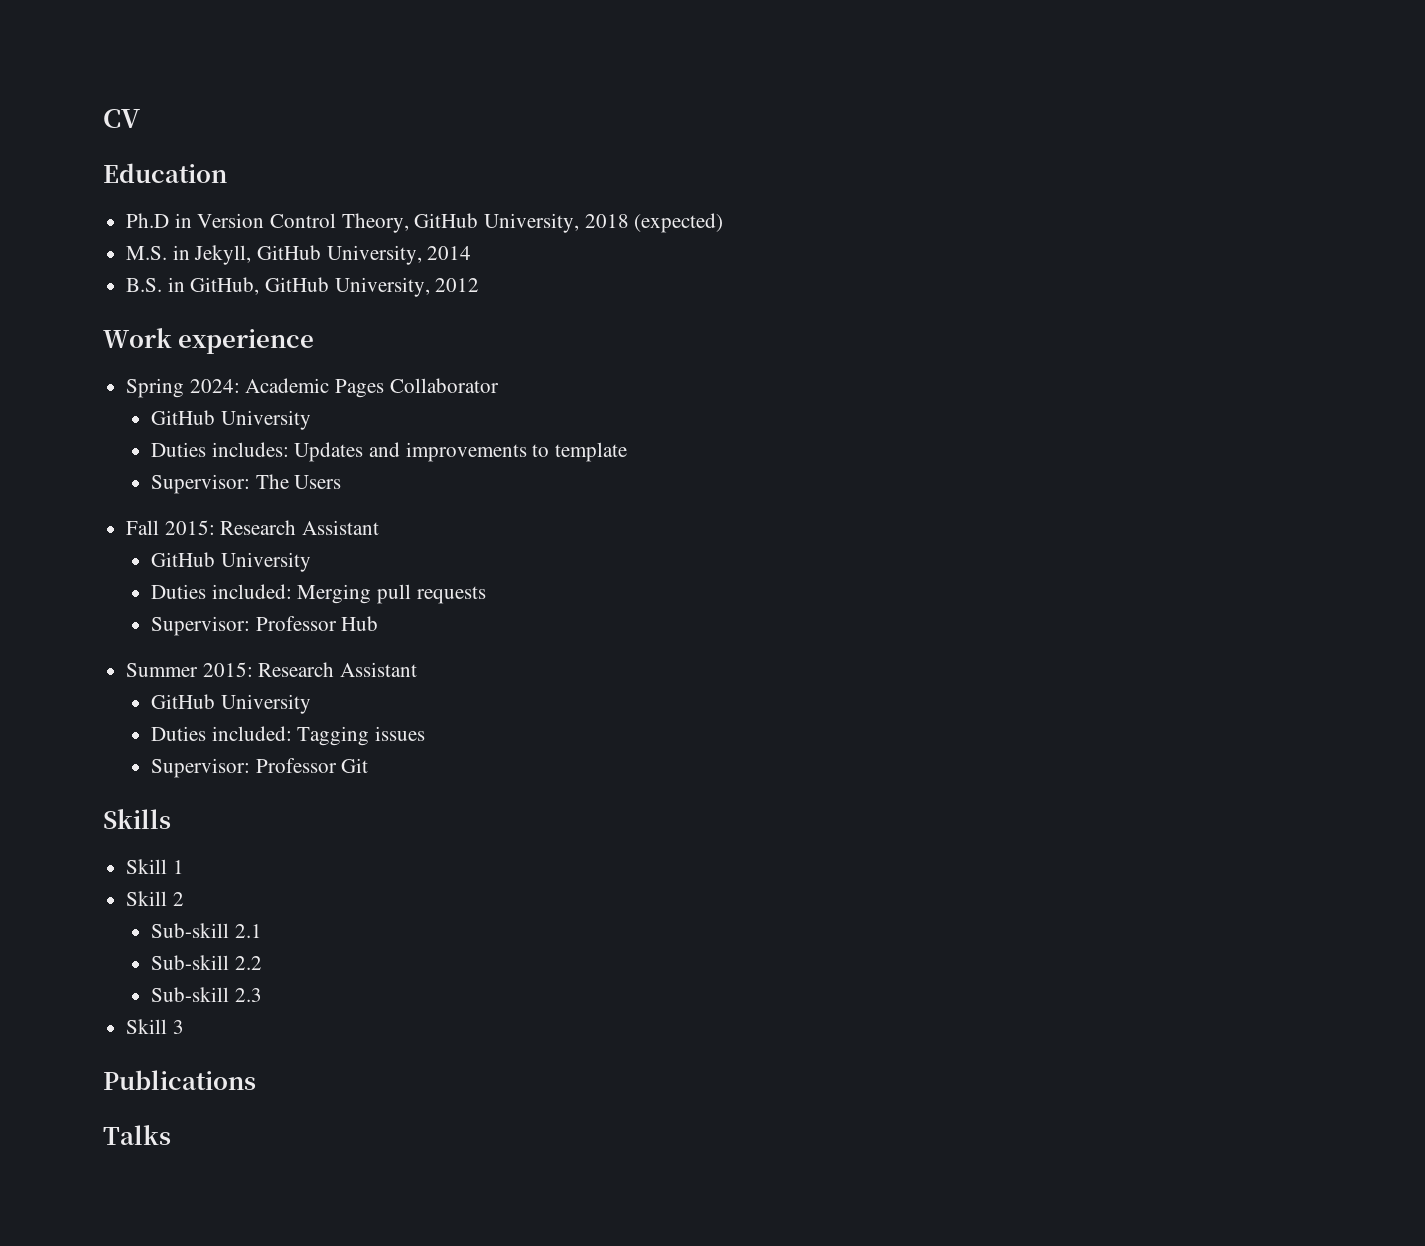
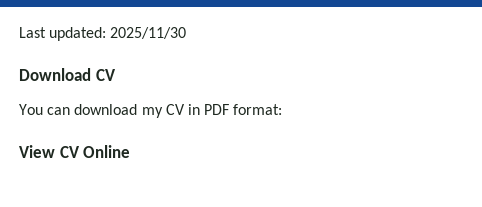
[103,109,140,128] [103,163,227,183] [126,213,724,233] [126,245,472,265] [126,277,480,297] [103,328,315,354] [126,378,499,398] [150,410,311,430] [150,442,627,462] [150,474,342,494] [126,520,380,535] [150,552,311,572] [150,584,486,604] [150,616,379,636] [126,662,418,677] [150,694,311,714] [150,726,425,746] [150,758,369,778] [103,809,171,829] [126,859,184,874] [126,891,184,906] [150,923,262,938] [150,955,262,970] [150,987,262,1002] [126,1019,184,1034] [103,1070,256,1090] [103,1125,171,1145] CV // Education // Ph.D in Version Control Theory, GitHub University, 2018 (expected) // M.S. in Jekyll, GitHub University, 2014 // B.S. in GitHub, GitHub University, 2012 // Work experience // Spring 2024: Academic Pages Collaborator // GitHub University // Duties includes: Updates and improvements to template // Supervisor: The Users // Fall 2015: Research Assistant // GitHub University // Duties included: Merging pull requests // Supervisor: Professor Hub // Summer 2015: Research Assistant // GitHub University // Duties included: Tagging issues // Supervisor: Professor Git // Skills // Skill 1 // Skill 2 // Sub-skill 2.1 // Sub-skill 2.2 // Sub-skill 2.3 // Skill 3 // Publications // Talks -> [19,27,187,41] [19,68,116,81] [19,104,283,118] [19,145,131,158] Last updated: 2025/11/30 // Download CV // You can download my CV in PDF format: // View CV Online

